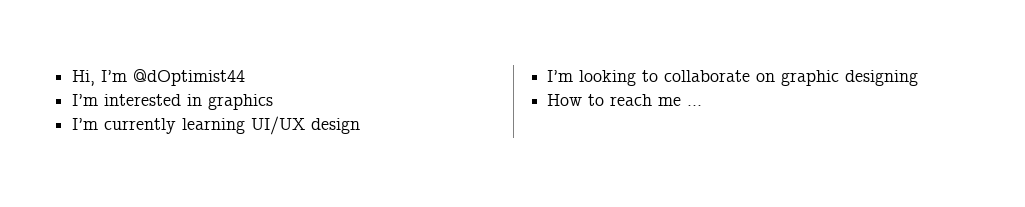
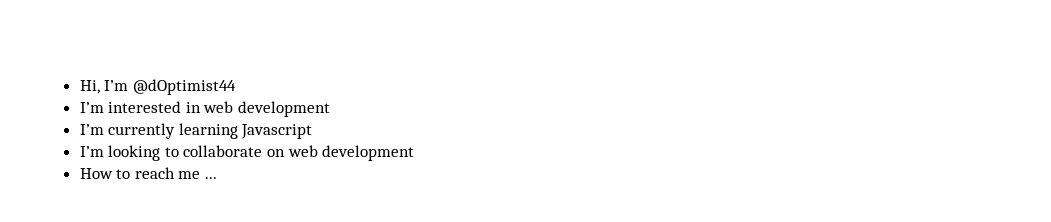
[208,94,274,110] graphics -> [203,101,331,117] web development
[251,116,361,135] UI/UX design -> [241,124,313,139] Javascript
[781,70,919,86] graphic designing -> [287,145,415,161] web development

